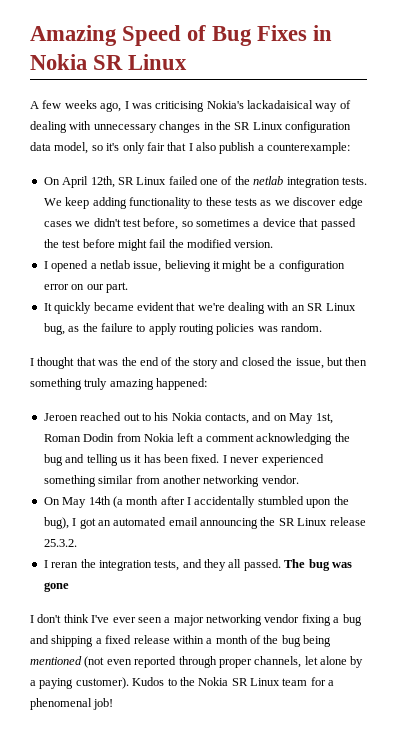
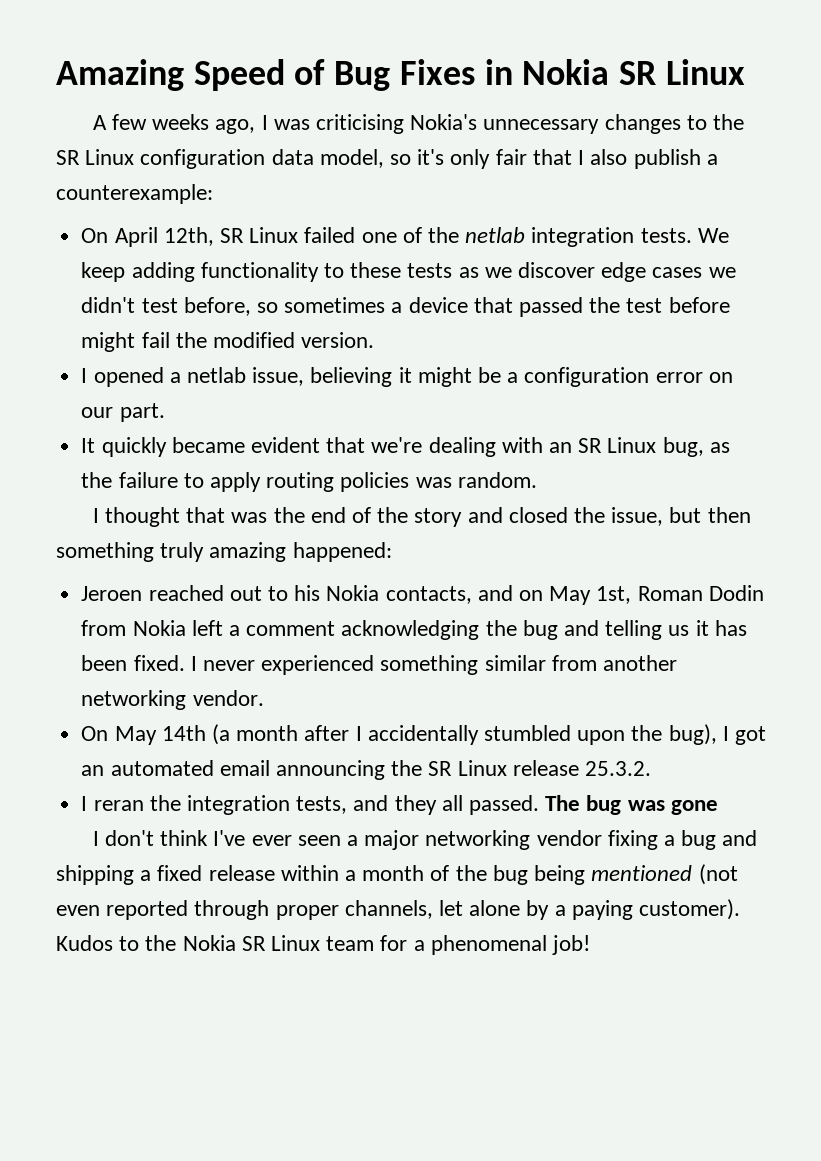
[247,100,351,112] [30,121,92,133] lackadaisical way of dealing with -> (478, 122) none
[203,122,214,130] in -> [686,115,707,130] to

